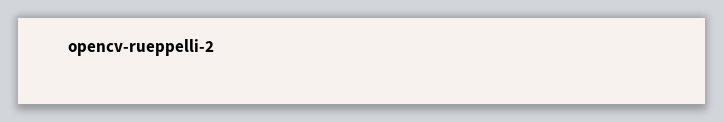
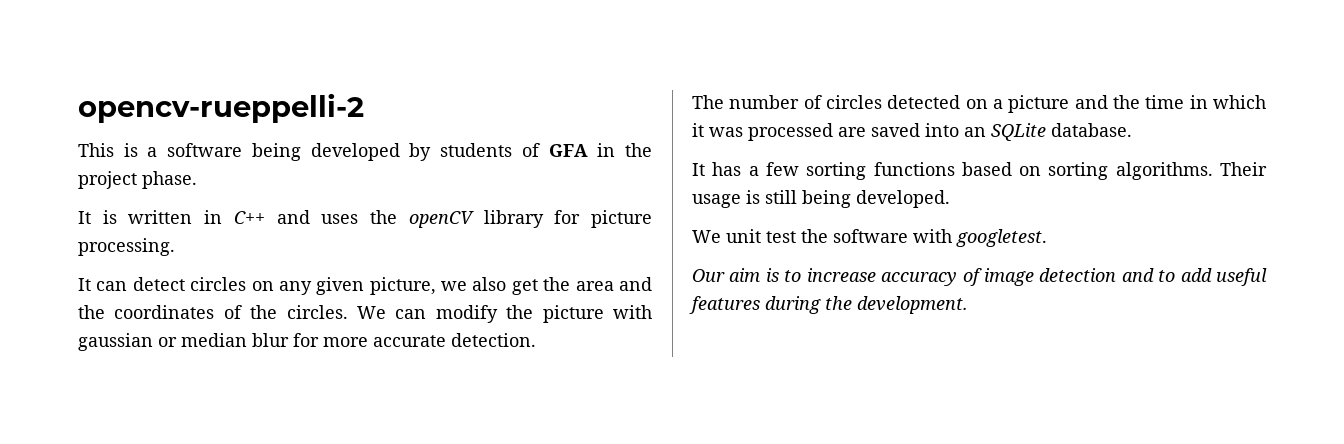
(214, 47) none -> [78,143,653,161] [78,171,197,189] [78,210,653,228] [78,238,175,256] [78,277,652,295] [78,305,652,323] [78,333,536,351] [692,95,1266,113] [692,123,1132,141] [692,162,1267,180] [692,190,950,208] [692,229,1047,247] [692,268,1267,286] [689,296,968,314] // This is a software being developed by students of GFA in the project phase. // It is written in C++ and uses the openCV library for picture processing. // It can detect circles on any given picture, we also get the area and the coordinates of the circles. We can modify the picture with gaussian or median blur for more accurate detection. // The number of circles detected on a picture and the time in which it was processed are saved into an SQLite database. // It has a few sorting functions based on sorting algorithms. Their usage is still being developed. // We unit test the software with googletest. // Our aim is to increase accuracy of image detection and to add useful features during the development.

